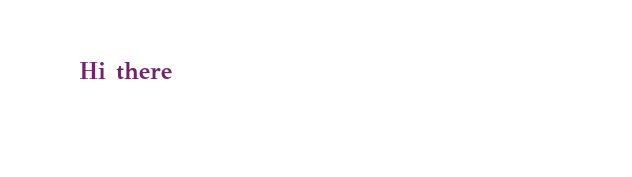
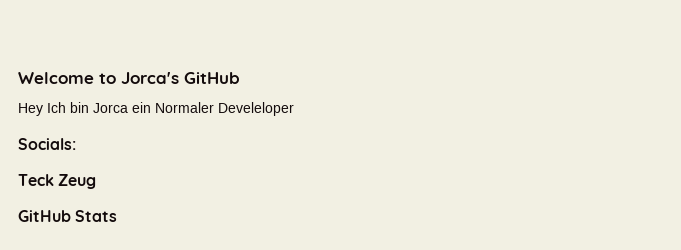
[79,62,172,80] Hi there -> [18,72,240,84] [18,102,294,116] [18,138,76,150] [18,174,97,189] [18,210,118,222] Welcome to Jorca's GitHub // Hey Ich bin Jorca ein Normaler Develeloper // Socials: // Teck Zeug // GitHub Stats

